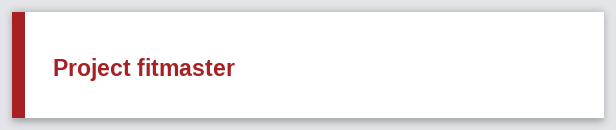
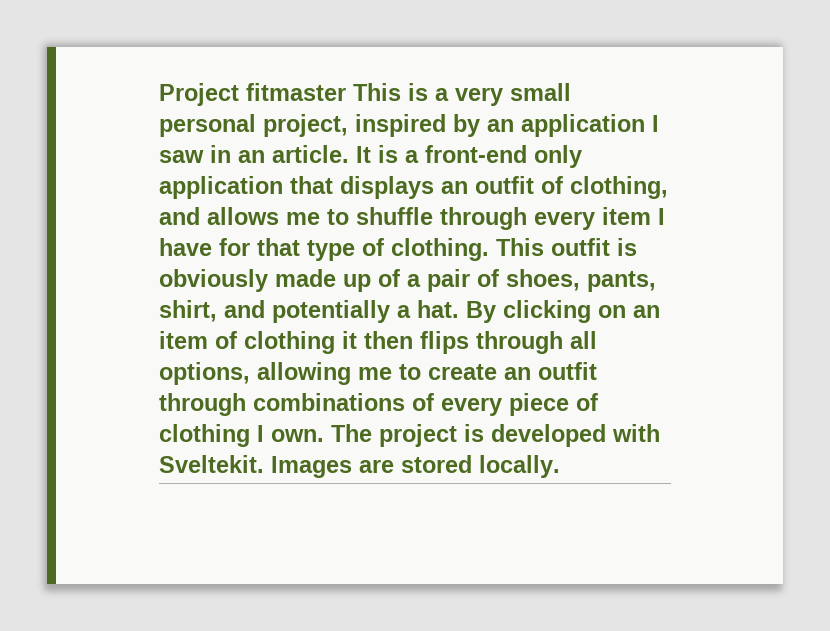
(236, 67) none -> [353,83,571,106] [159,114,659,137] [159,145,582,168] [159,176,668,199] [159,207,665,230] [159,238,637,261] [159,269,656,292] [159,300,660,323] [159,331,597,354] [159,362,597,385] [159,393,598,416] [159,424,660,447] [159,455,560,478] This is a very small personal project, inspired by an application I saw in an article. It is a front-end only application that displays an outfit of clothing, and allows me to shuffle through every item I have for that type of clothing. This outfit is obviously made up of a pair of shoes, pants, shirt, and potentially a hat. By clicking on an item of clothing it then flips through all options, allowing me to create an outfit through combinations of every piece of clothing I own. The project is developed with Sveltekit. Images are stored locally.

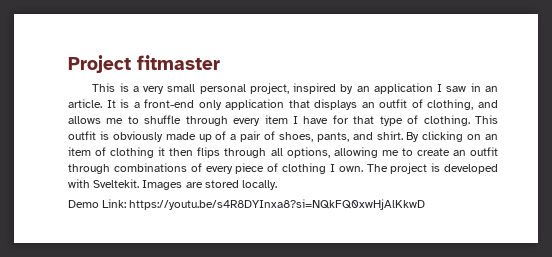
(346, 92) none -> (220, 62) //
[159,300,459,323] shirt, and potentially a hat. -> [352,131,403,140] and shirt.
(560, 466) none -> [68,199,426,210] // Demo Link: https://youtu.be/s4R8DYInxa8?si=NQkFQ0xwHjAlKkwD

